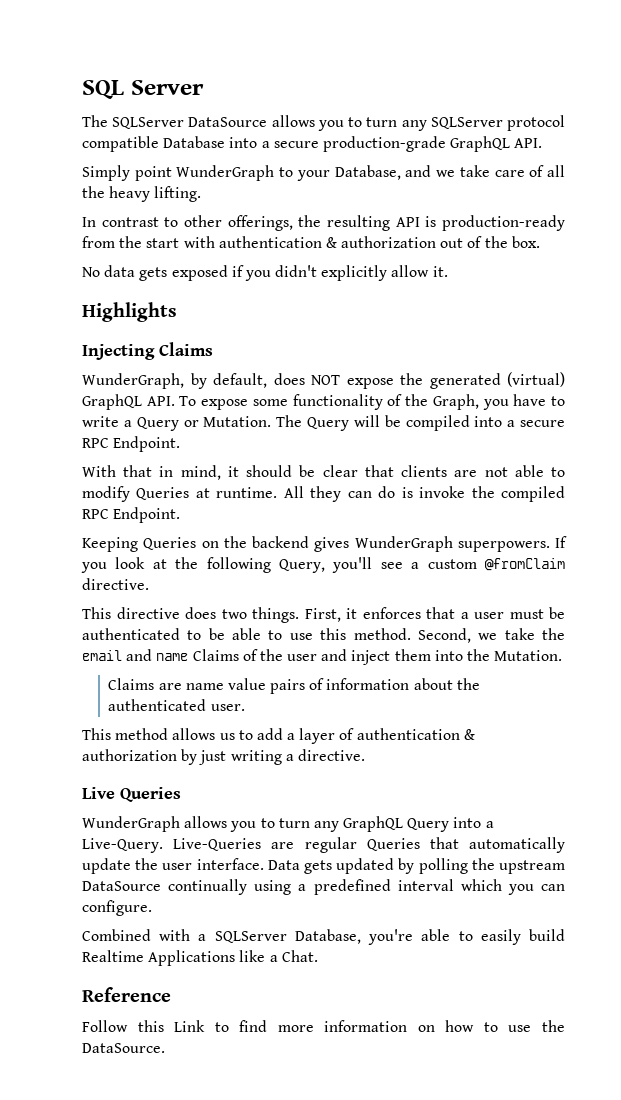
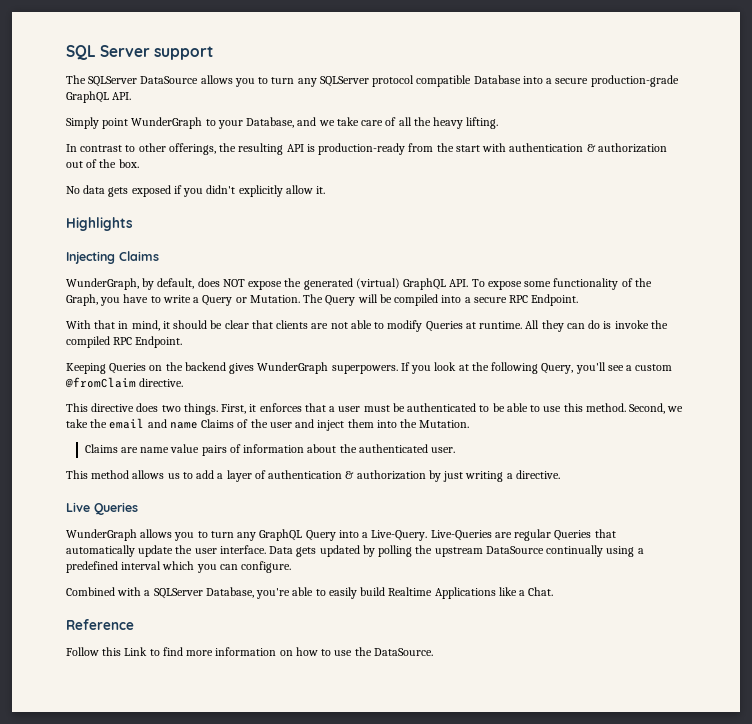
(204, 87) none -> [154,46,214,60] support

